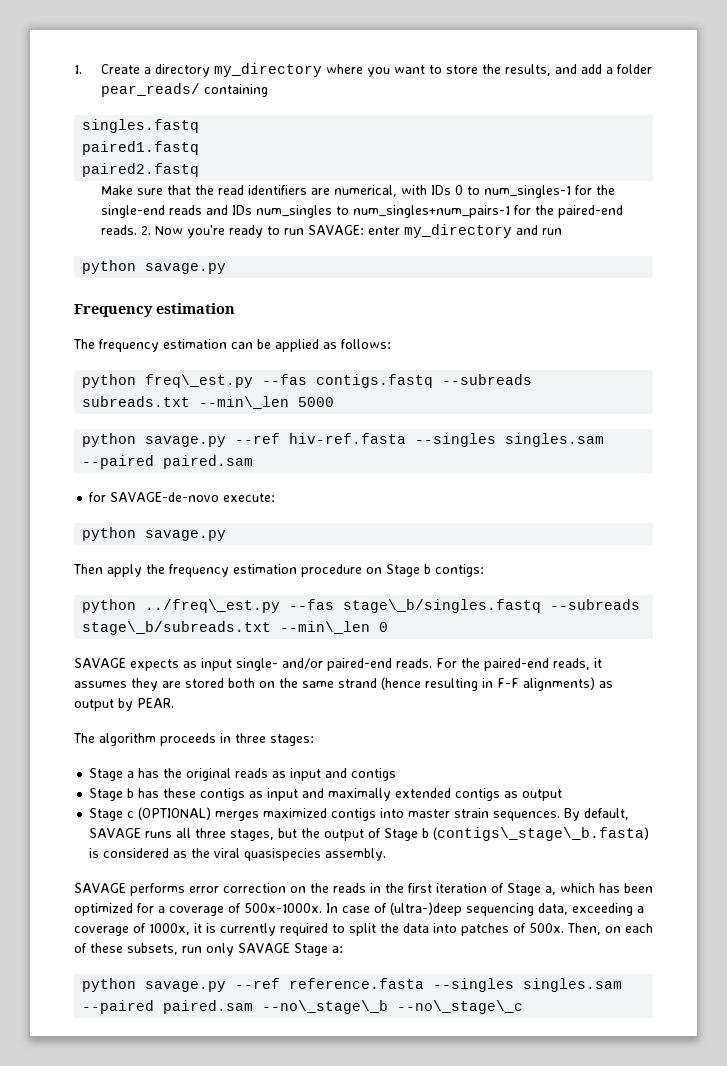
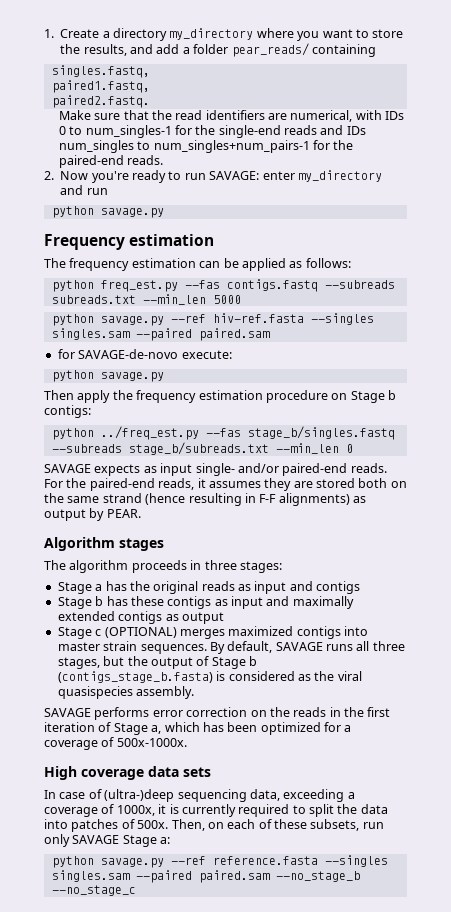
[82,119,200,133] [82,141,200,155] [82,163,200,177] singles.fastq // paired1.fastq // paired2.fastq -> [51,65,150,78] [51,80,150,93] [51,95,150,108] singles.fastq, // paired1.fastq, // paired2.fastq.
(137, 230) none -> (164, 160) //
[145,374,254,388] freq\_est.py -> [100,280,178,292] freq_est.py
[199,396,290,409] --min\_len -> [142,294,206,305] --min_len
[145,599,641,613] [82,621,371,635] ../freq\_est.py --fas stage\_b/singles.fastq --subreads stage\_b/subreads.txt --min\_len -> [100,426,395,440] [51,442,339,455] ../freq_est.py --fas stage_b/singles.fastq --subreads stage_b/subreads.txt --min_len
(174, 703) none -> [44,537,164,551] // Algorithm stages
[433,827,650,841] (contigs\_stage\_b.fasta) -> [57,671,213,683] (contigs_stage_b.fasta)
(322, 908) none -> [44,766,211,780] // High coverage data sets //
[262,1000,524,1014] --no\_stage\_b --no\_stage\_c -> [275,871,360,882] [51,885,136,896] --no_stage_b --no_stage_c

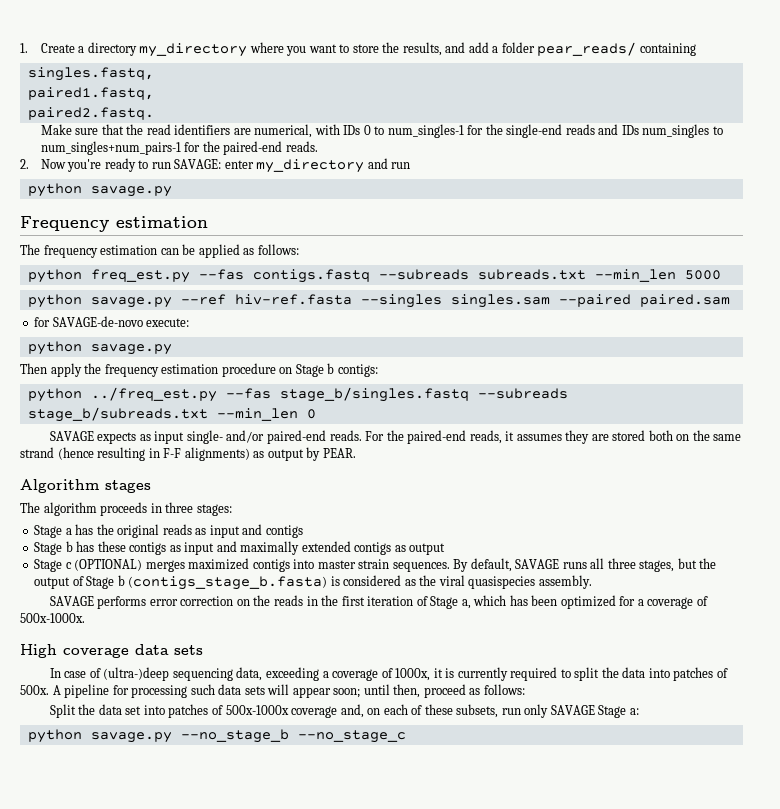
[171,819,205,831] Then, -> [52,684,525,698] [49,704,364,718] A pipeline for processing such data sets will appear soon; until then, proceed as follows: // Split the data set into patches of 500x-1000x coverage and,
[170,855,388,867] [51,870,270,883] --ref reference.fasta --singles singles.sam --paired paired.sam -> (172, 737) none

